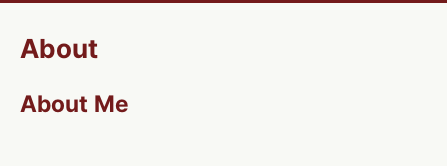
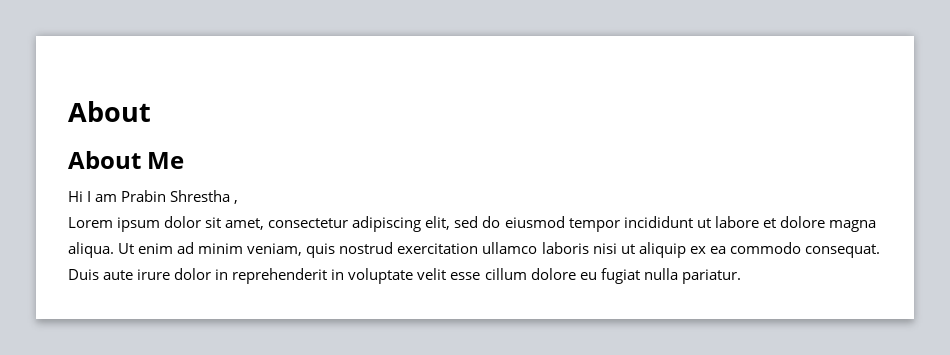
(130, 104) none -> [68,190,239,204] [68,216,876,232] [68,242,880,258] [68,268,741,284] // Hi I am Prabin Shrestha , // Lorem ipsum dolor sit amet, consectetur adipiscing elit, sed do eiusmod tempor incididunt ut labore et dolore magna aliqua. Ut enim ad minim veniam, quis nostrud exercitation ullamco laboris nisi ut aliquip ex ea commodo consequat. Duis aute irure dolor in reprehenderit in voluptate velit esse cillum dolore eu fugiat nulla pariatur.

